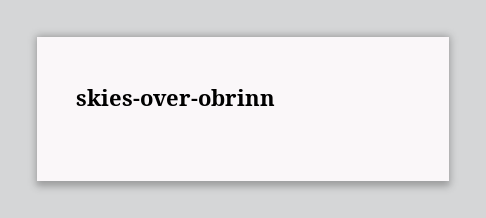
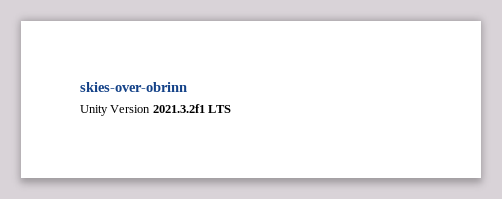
(275, 97) none -> [80,104,232,116] // Unity Version 2021.3.2f1 LTS

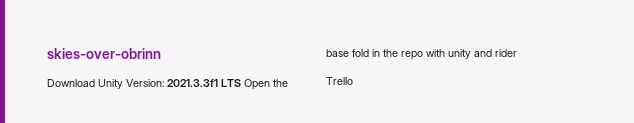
[80,104,232,116] Unity Version 2021.3.2f1 LTS -> [47,79,288,90] [326,49,517,60] [326,77,353,85] Download Unity Version: 2021.3.3f1 LTS Open the base fold in the repo with unity and rider // Trello

